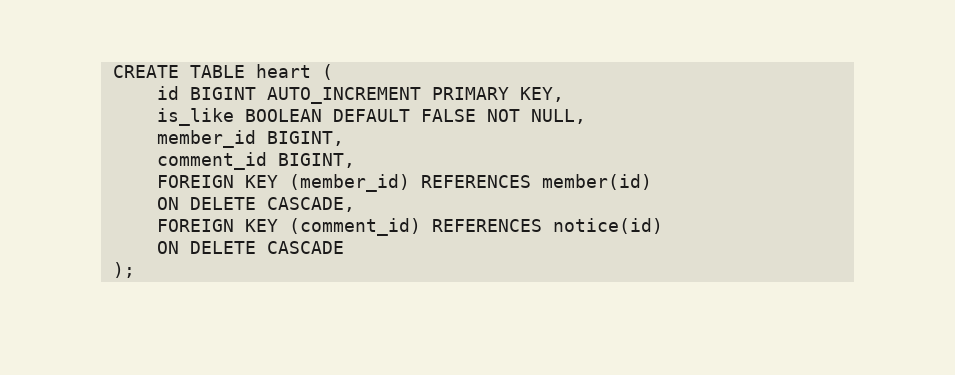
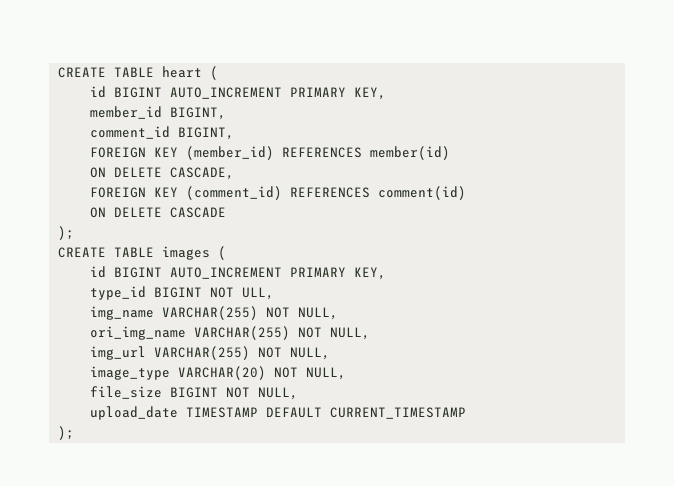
[157,108,586,126] // is_like BOOLEAN DEFAULT FALSE NOT NULL, -> (386, 93) none
[553,218,663,234] notice(id) -> [377,186,466,200] comment(id)
(135, 270) none -> [57,246,226,260] [89,266,386,280] [89,286,274,300] [89,306,338,320] [89,326,370,340] [89,346,330,360] [89,366,346,380] [89,386,298,400] [89,406,466,420] [57,426,74,440] // CREATE TABLE images ( // id BIGINT AUTO_INCREMENT PRIMARY KEY, // type_id BIGINT NOT ULL, // img_name VARCHAR(255) NOT NULL, // ori_img_name VARCHAR(255) NOT NULL, // img_url VARCHAR(255) NOT NULL, // image_type VARCHAR(20) NOT NULL, // file_size BIGINT NOT NULL, // upload_date TIMESTAMP DEFAULT CURRENT_TIMESTAMP // );

